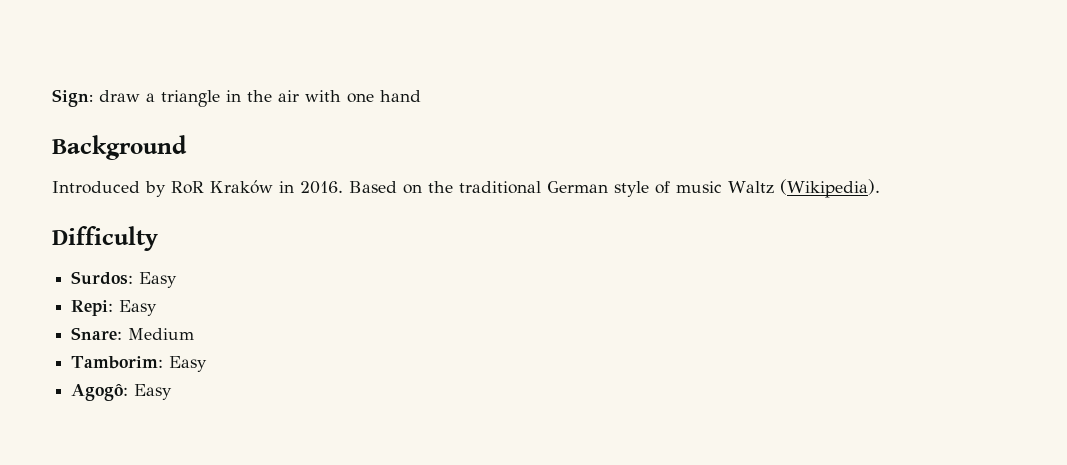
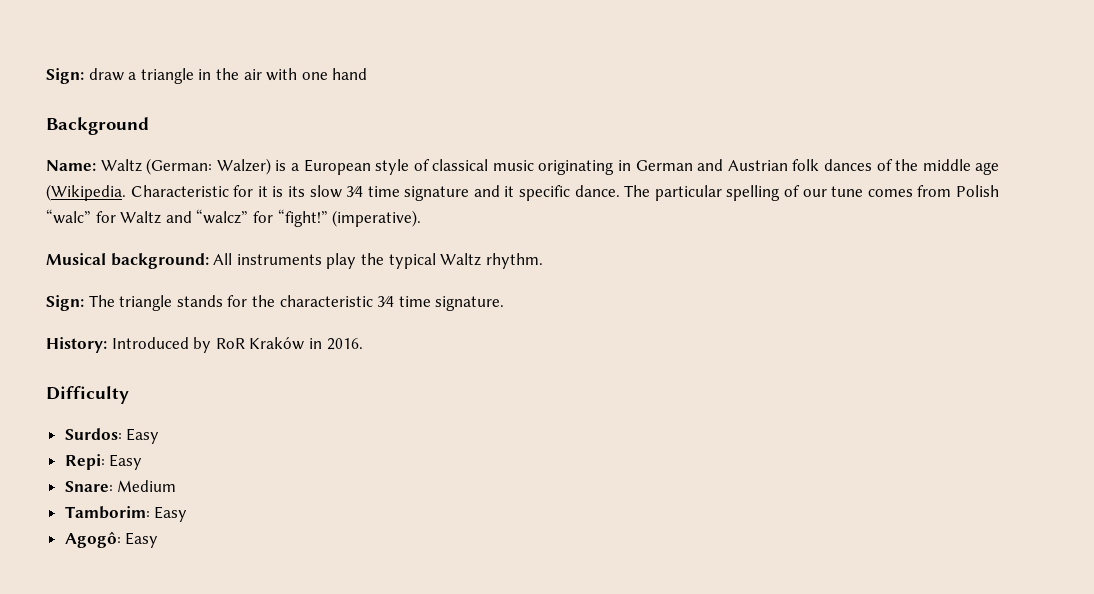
(187, 147) none -> [46,158,1000,175] [46,184,999,201] [46,209,422,227] [46,253,543,269] [46,295,505,311] [46,337,107,353] Name: Waltz (German: Walzer) is a European style of classical music originating in German and Austrian folk dances of the middle age (Wikipedia. Characteristic for it is its slow 3⁄4 time signature and it specific dance. The particular spelling of our tune comes from Polish “walc” for Waltz and “walcz” for “fight!” (imperative). // Musical background: All instruments play the typical Waltz rhythm. // Sign: The triangle stands for the characteristic 3⁄4 time signature. // History:
[349,179,880,198] Based on the traditional German style of music Waltz (Wikipedia). -> (363, 344) none

